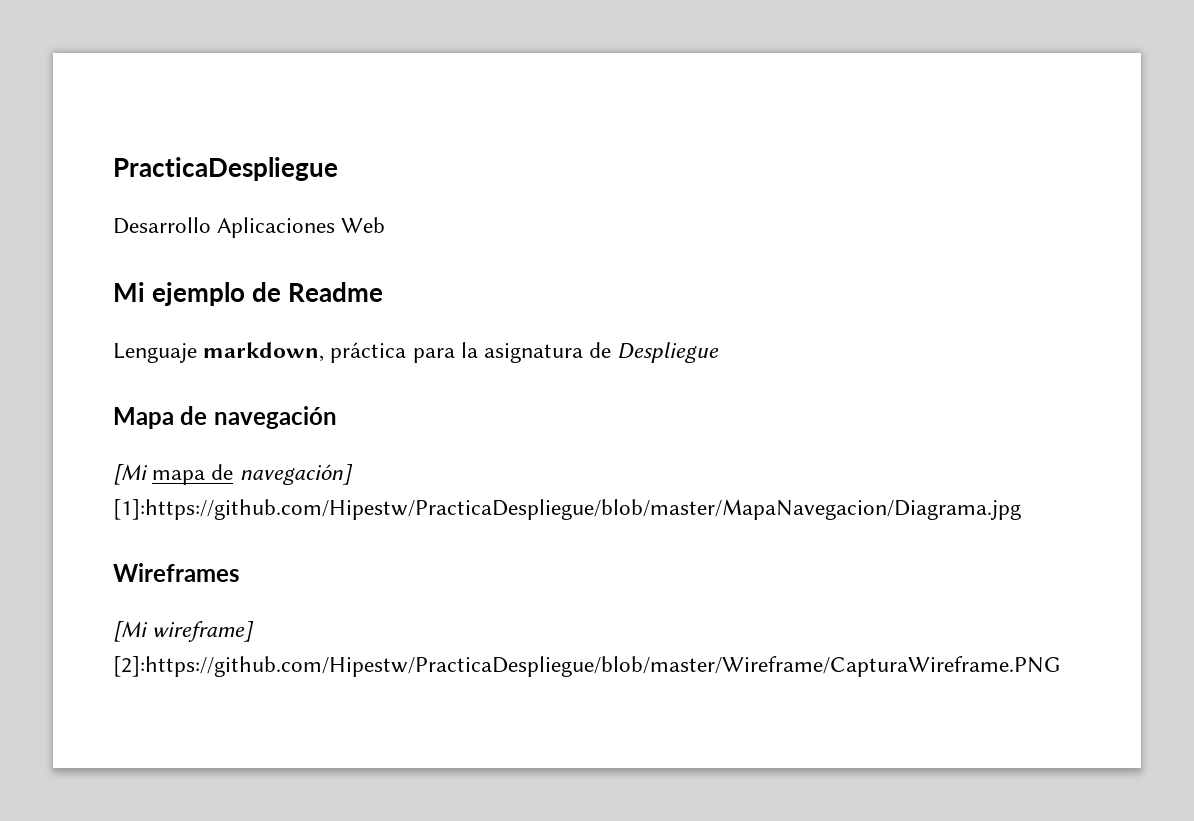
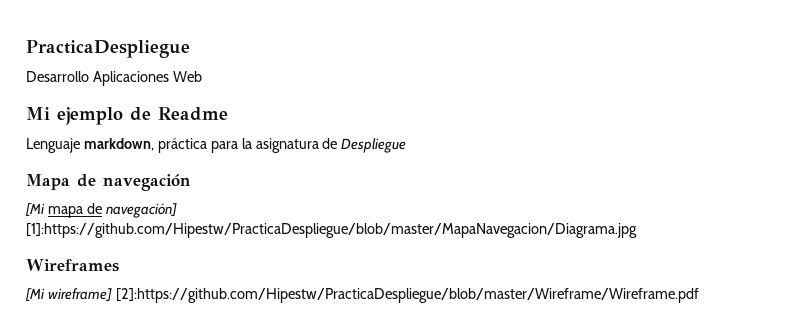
[113,656,1060,677] [2]:https://github.com/Hipestw/PracticaDespliegue/blob/master/Wireframe/CapturaWireframe.PNG -> [115,288,699,303] [2]:https://github.com/Hipestw/PracticaDespliegue/blob/master/Wireframe/Wireframe.pdf

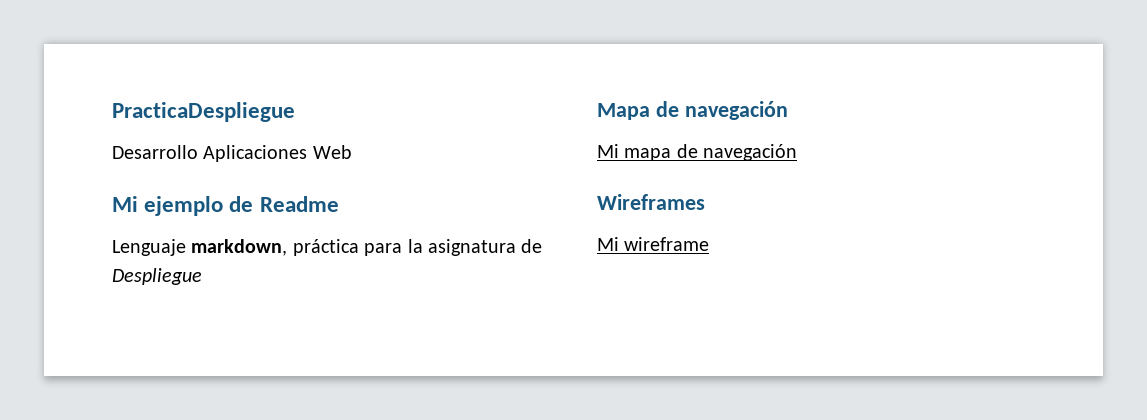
[25,203,45,216] [Mi -> [597,144,619,158] Mi
[105,203,177,218] [26,223,637,238] navegación] [1]:https://github.com/Hipestw/PracticaDespliegue/blob/master/MapaNavegacion/Diagrama.jpg -> [703,144,798,161] navegación
[25,288,699,303] [Mi wireframe] [2]:https://github.com/Hipestw/PracticaDespliegue/blob/master/Wireframe/Wireframe.pdf -> [597,237,710,251] Mi wireframe

